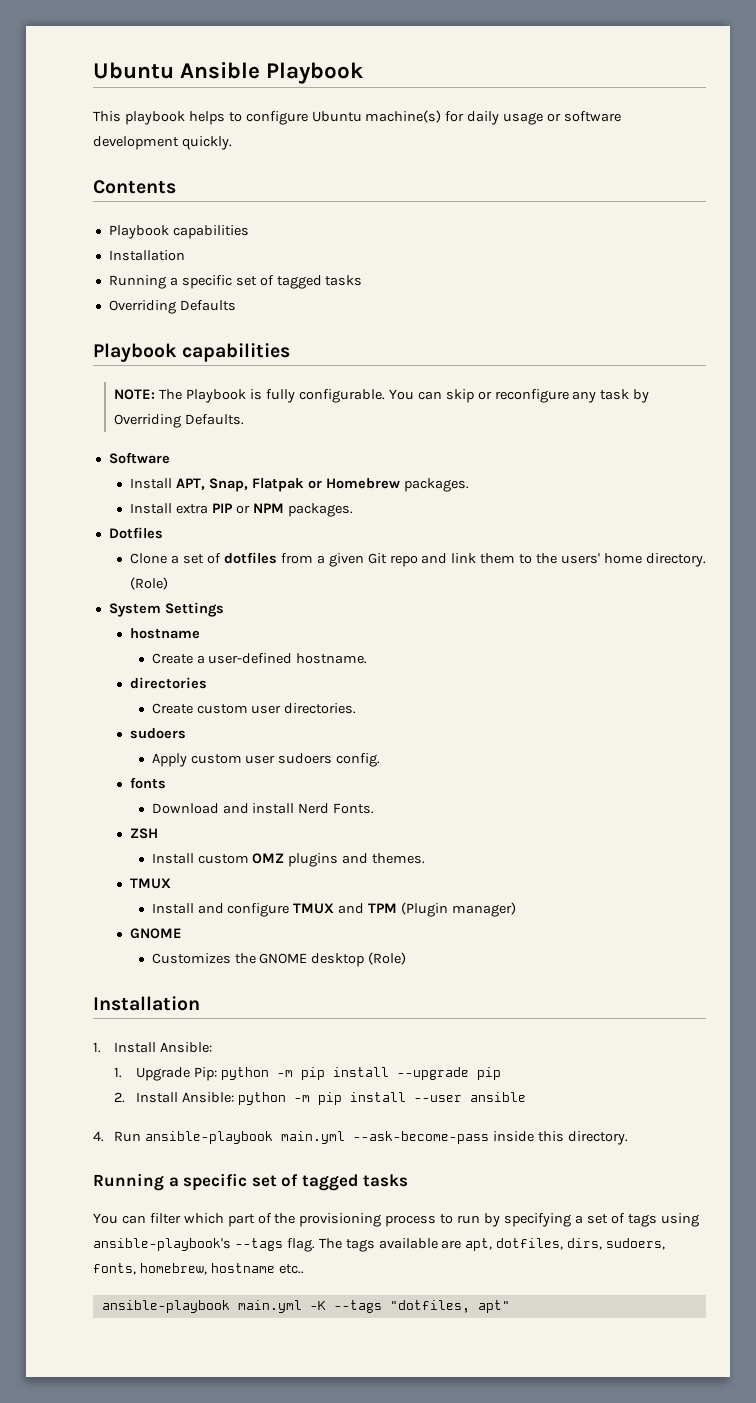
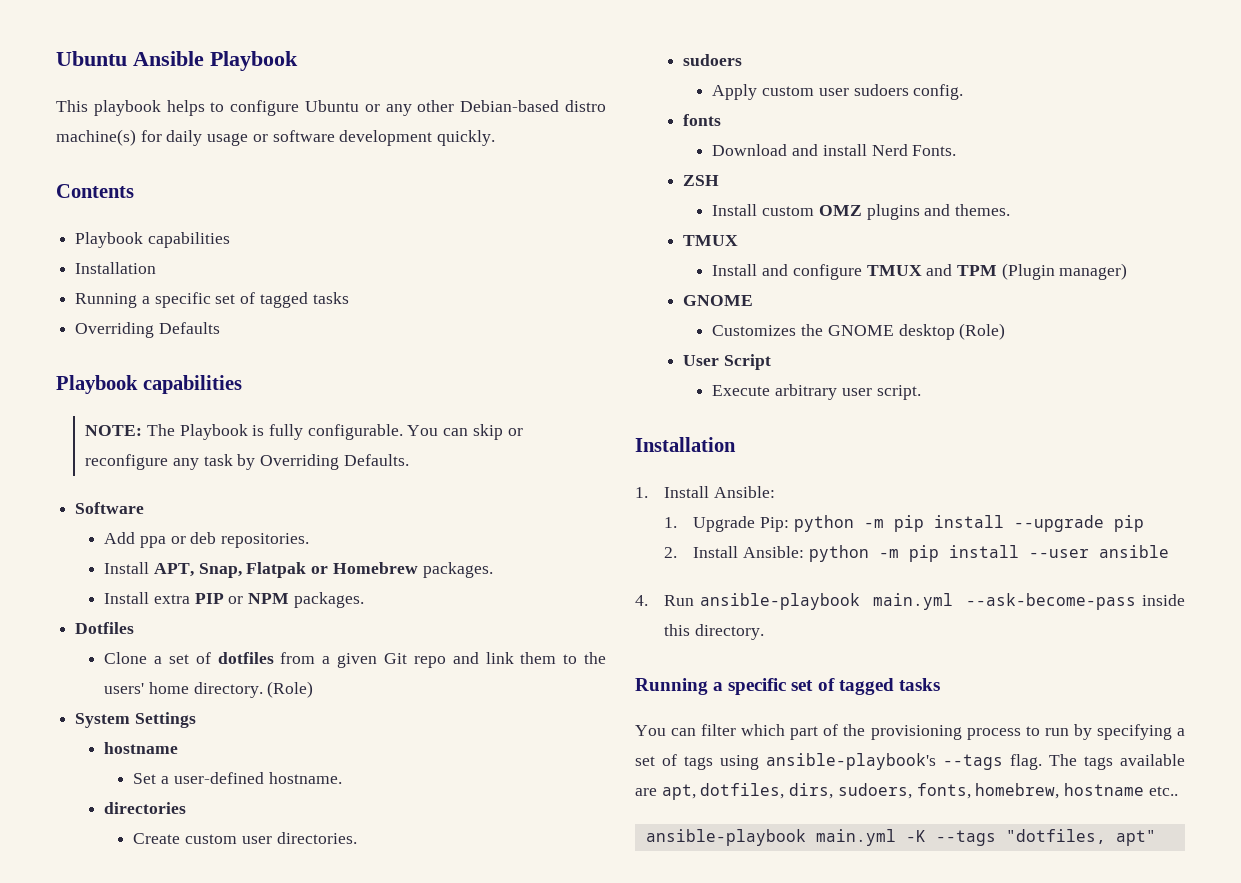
(362, 116) none -> [364,100,606,116] or any other Debian-based distro
(170, 458) none -> [104,532,310,548] // Add ppa or deb repositories.
[151,653,193,664] Create -> [133,773,157,784] Set
(407, 958) none -> [683,354,772,370] [712,384,921,400] // User Script // Execute arbitrary user script.

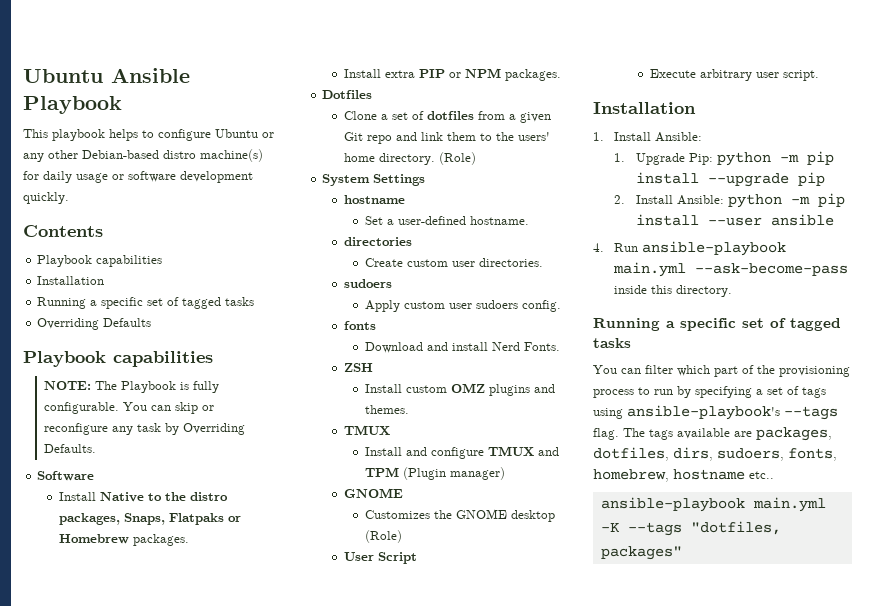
[104,532,310,548] [104,562,307,578] Add ppa or deb repositories. // Install APT, Snap, Flatpak -> [58,492,228,502] [58,513,224,525] Install Native to the distro packages, Snaps, Flatpaks
[661,784,696,800] apt, -> [756,427,832,441] packages,
[1115,830,1156,846] apt" -> [600,546,682,560] packages"

